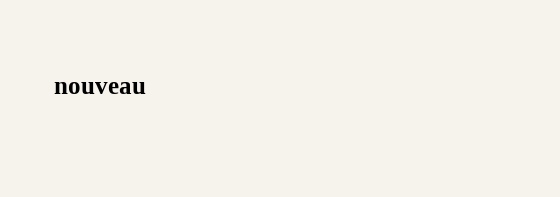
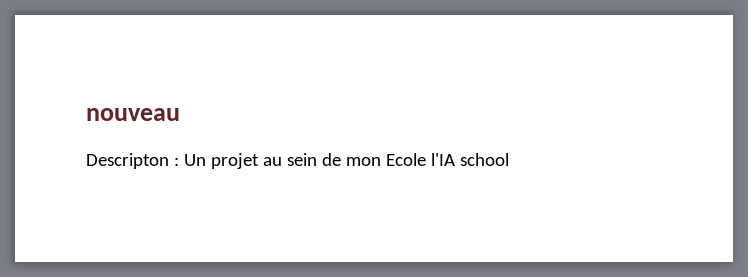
(146, 88) none -> [86,153,509,169] // Descripton : Un projet au sein de mon Ecole l'IA school

